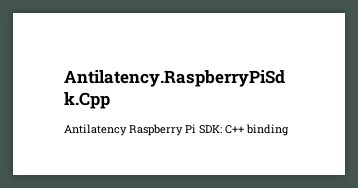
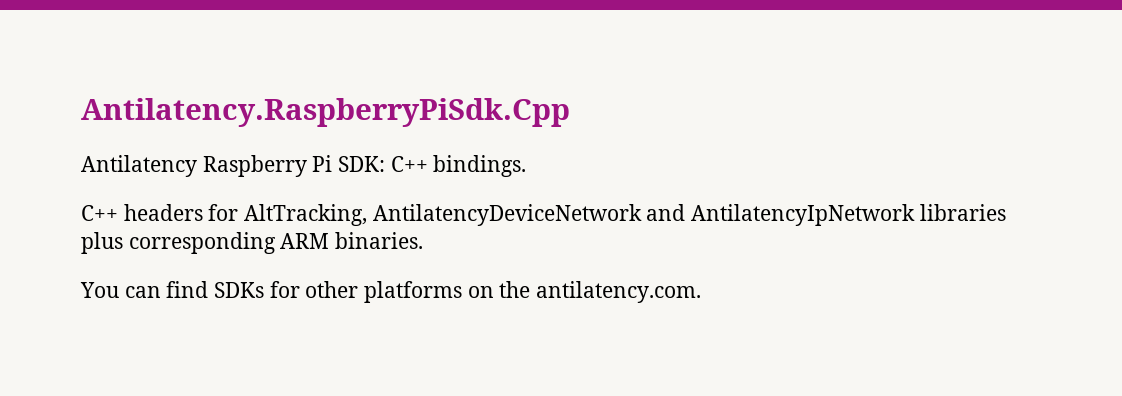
[246,124,289,136] binding -> [433,155,527,177] [81,204,1006,226] [81,232,424,254] [80,281,702,303] bindings. // C++ headers for AltTracking, AntilatencyDeviceNetwork and AntilatencyIpNetwork libraries plus corresponding ARM binaries. // You can find SDKs for other platforms on the antilatency.com.

